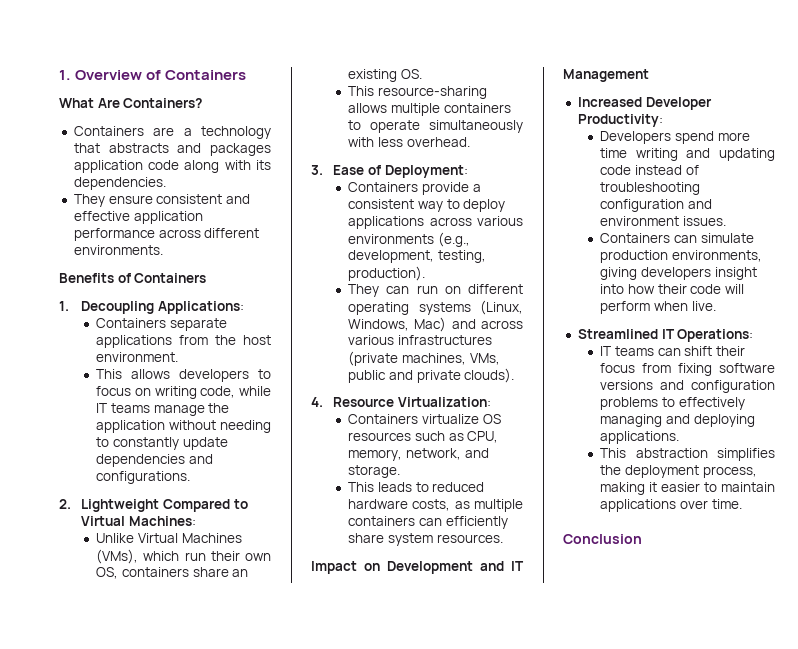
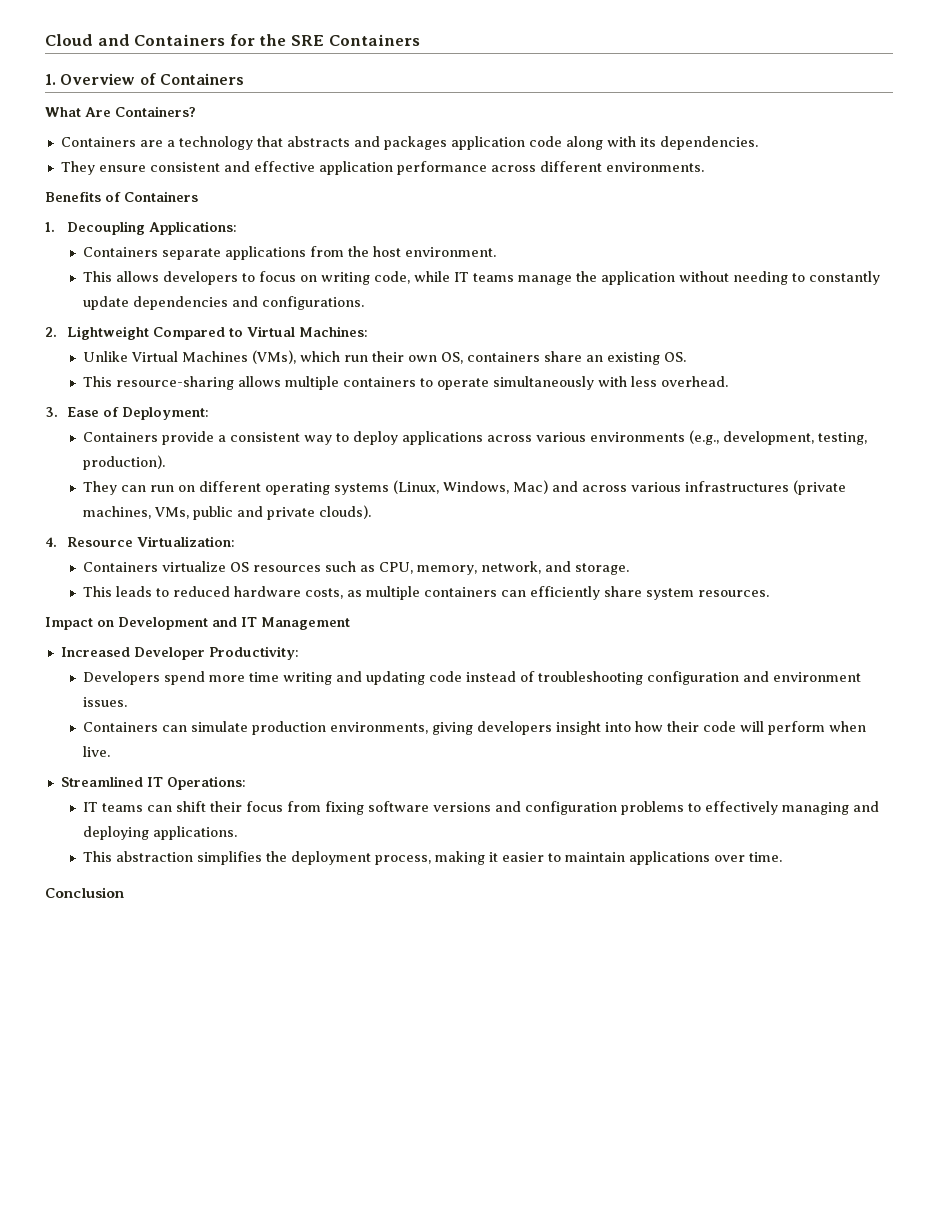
(59, 75) none -> [45,34,420,46] Cloud and Containers for the SRE Containers //

